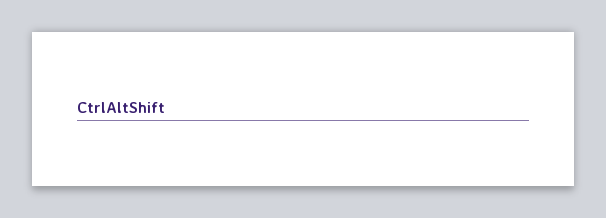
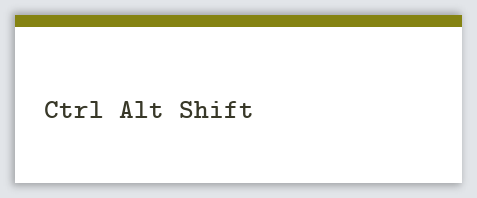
[77,102,165,113] CtrlAltShift -> [44,101,254,118] Ctrl Alt Shift

